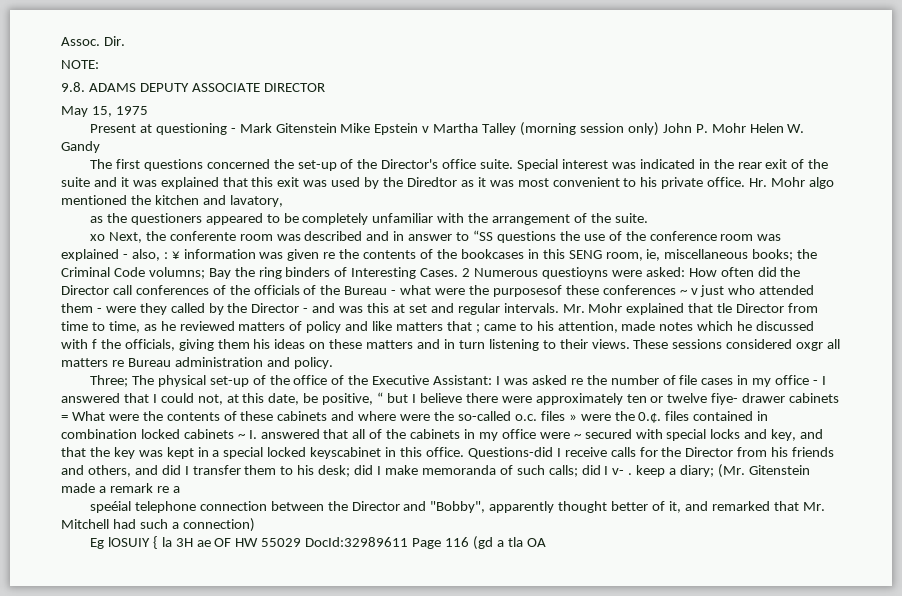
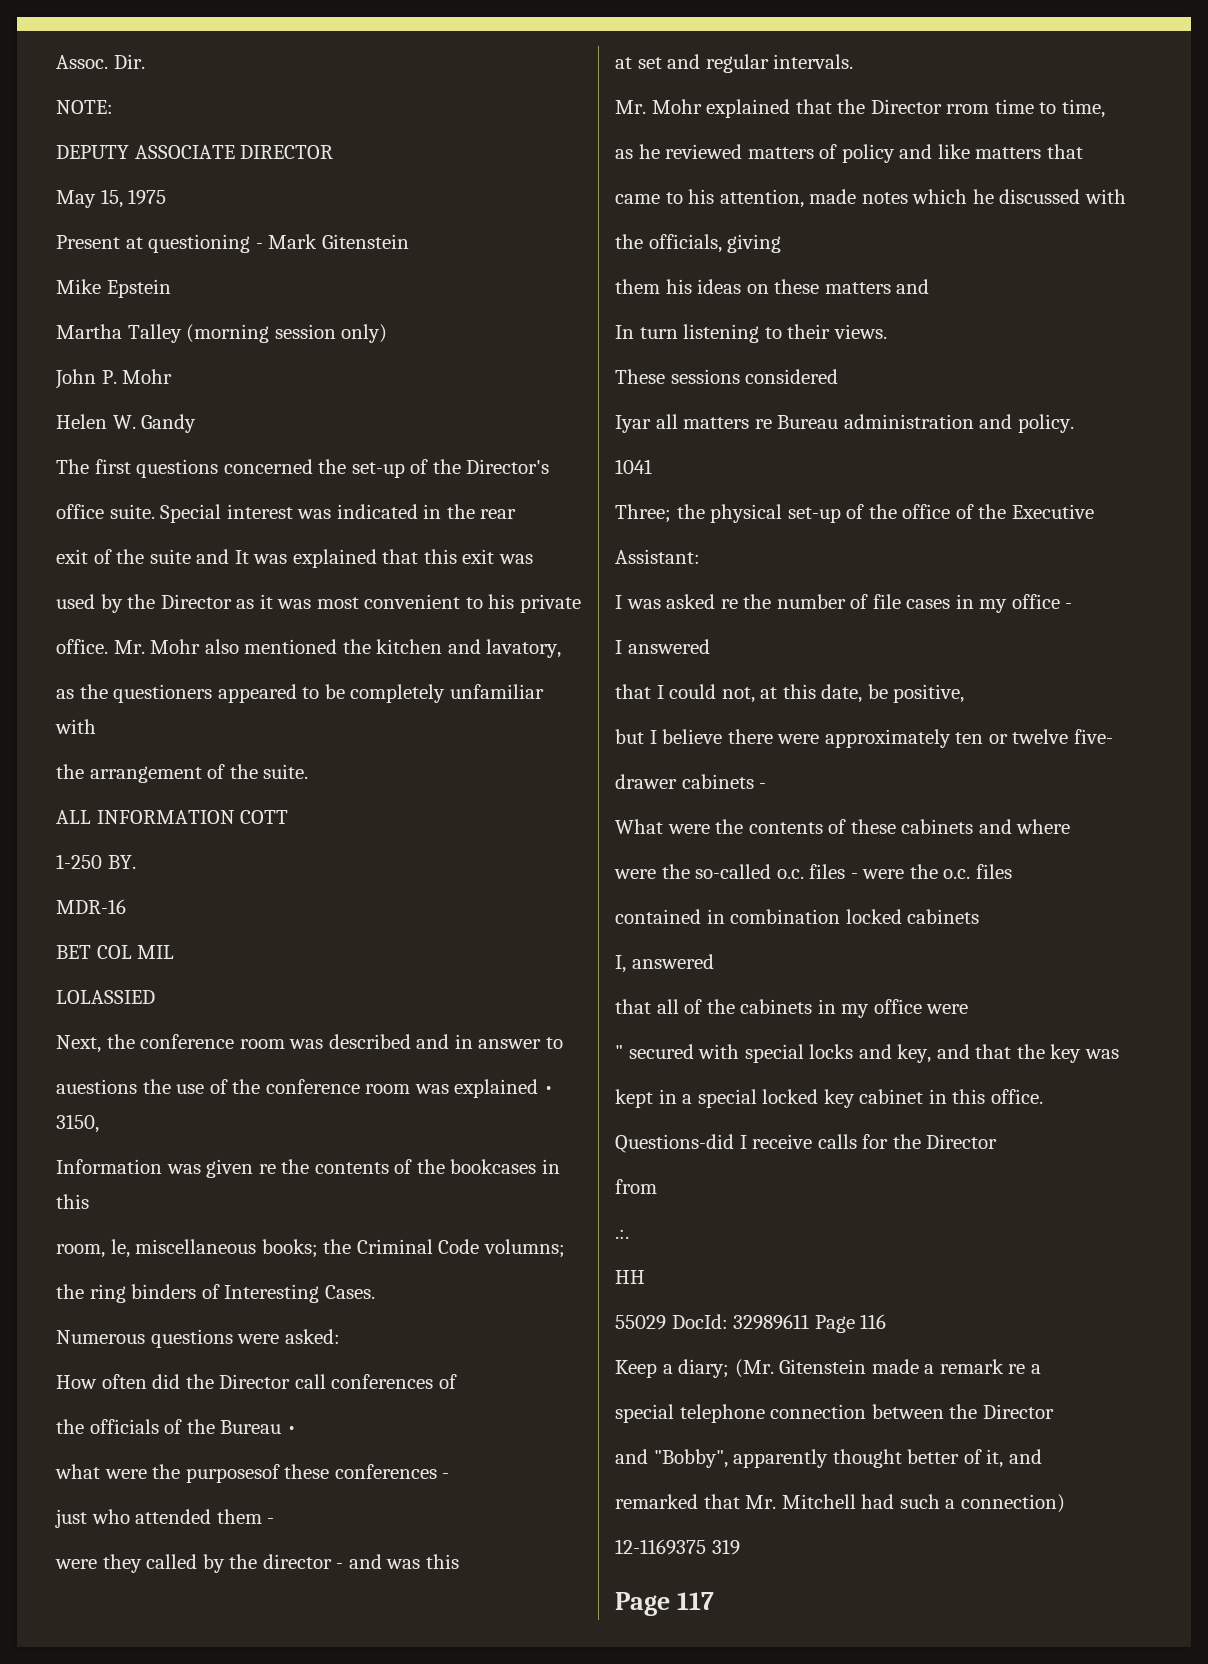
[61,82,136,92] 9.8. ADAMS -> (113, 107) none
(337, 128) none -> (409, 241) //
[422,126,430,133] v -> (171, 288) //
(659, 129) none -> (388, 333) //
(746, 128) none -> (173, 376) //
(439, 164) none -> (550, 466) //
(762, 165) none -> (517, 514) //
[120,177,129,187] it -> [234,550,249,564] It
(328, 183) none -> (533, 559) //
[406,177,457,187] Diredtor -> [160,594,232,609] Director
[707,177,834,189] office. Hr. Mohr algo -> [56,639,239,654] // office. Mr. Mohr also
(465, 218) none -> (96, 726) //
[89,234,105,241] xo -> [56,810,289,824] [56,854,136,869] [56,899,126,914] [56,945,175,959] [56,990,155,1004] ALL INFORMATION COTT // 1-250 BY. // MDR-16 // BET COL MIL // LOLASSIED //
[169,231,236,241] conferente -> [140,1034,235,1049] conference
[473,230,556,243] “SS questions -> [56,1079,137,1094] // auestions
[122,249,256,261] - also, : ¥ information -> [543,1086,553,1094] [56,1114,99,1133] [56,1159,162,1174] • 3150, // Information
[568,249,661,261] SENG room, ie, -> [56,1239,130,1258] // room, le,
[208,268,231,279] Bay -> (565, 1248) //
[462,267,608,279] 2 Numerous questioyns -> [56,1329,233,1348] // Numerous questions
(685, 272) none -> (340, 1336) //
(226, 290) none -> (457, 1381) //
[391,290,397,295] - -> [286,1426,296,1434] • //
[679,288,698,295] ~ v -> [442,1473,450,1479] - //
(102, 310) none -> (275, 1521) //
[251,303,300,313] Director -> [262,1554,332,1569] director
(390, 308) none -> (459, 1561) //
(559, 308) none -> (854, 61) //
[717,303,819,313] tle Director from -> [837,99,990,114] the Director rrom
(140, 327) none -> (1105, 108) //
[475,324,480,333] ; -> (1083, 151) //
[91,339,97,349] f -> (1126, 196) //
(214, 345) none -> (782, 243) //
[443,339,455,349] in -> [615,325,634,339] // In
(630, 344) none -> (887, 331) //
[796,342,824,351] oxgr -> [615,415,651,433] // Iyar
(333, 363) none -> [615,459,652,474] // 1041
[131,375,154,385] The -> [676,504,705,519] the
(430, 380) none -> (1094, 511) //
(493, 380) none -> (700, 556) //
(818, 382) none -> (1073, 606) //
(120, 398) none -> (710, 646) //
[377,392,384,403] “ -> (965, 693) //
[711,393,739,405] fiye- -> [1073,729,1113,744] five- //
[61,415,68,421] = -> [759,783,767,789] - //
(397, 416) none -> (1071, 826) //
[568,411,690,423] » were the 0.¢. files -> [850,864,1012,879] - were the o.c. files //
[237,429,320,439] ~ I. answered -> [615,954,714,973] // I, answered //
[573,433,582,439] ~ -> [615,1045,623,1059] // "
(163, 453) none -> (1119, 1054) //
[310,447,382,459] keyscabinet -> [823,1089,924,1108] key cabinet
(464, 452) none -> (1043, 1096) //
[737,447,835,457] [61,465,666,477] from his friends and others, and did I transfer them to his desk; did I make memoranda of such calls; did I v- . keep -> [615,1179,657,1194] [615,1229,629,1239] [615,1270,645,1284] [615,1314,887,1333] [615,1360,657,1378] // from // .:. // HH // 55029 DocId: 32989611 Page 116 // Keep
[89,501,131,513] speéial -> [615,1404,674,1423] special
(400, 506) none -> (1054, 1411) //
(708, 506) none -> (1042, 1456) //
[89,536,546,550] Eg lOSUIY { la 3H ae OF HW 55029 DocId:32989611 Page 116 (gd a tla OA -> [615,1539,740,1555] [615,1592,714,1616] 12-1169375 319 // Page 117

